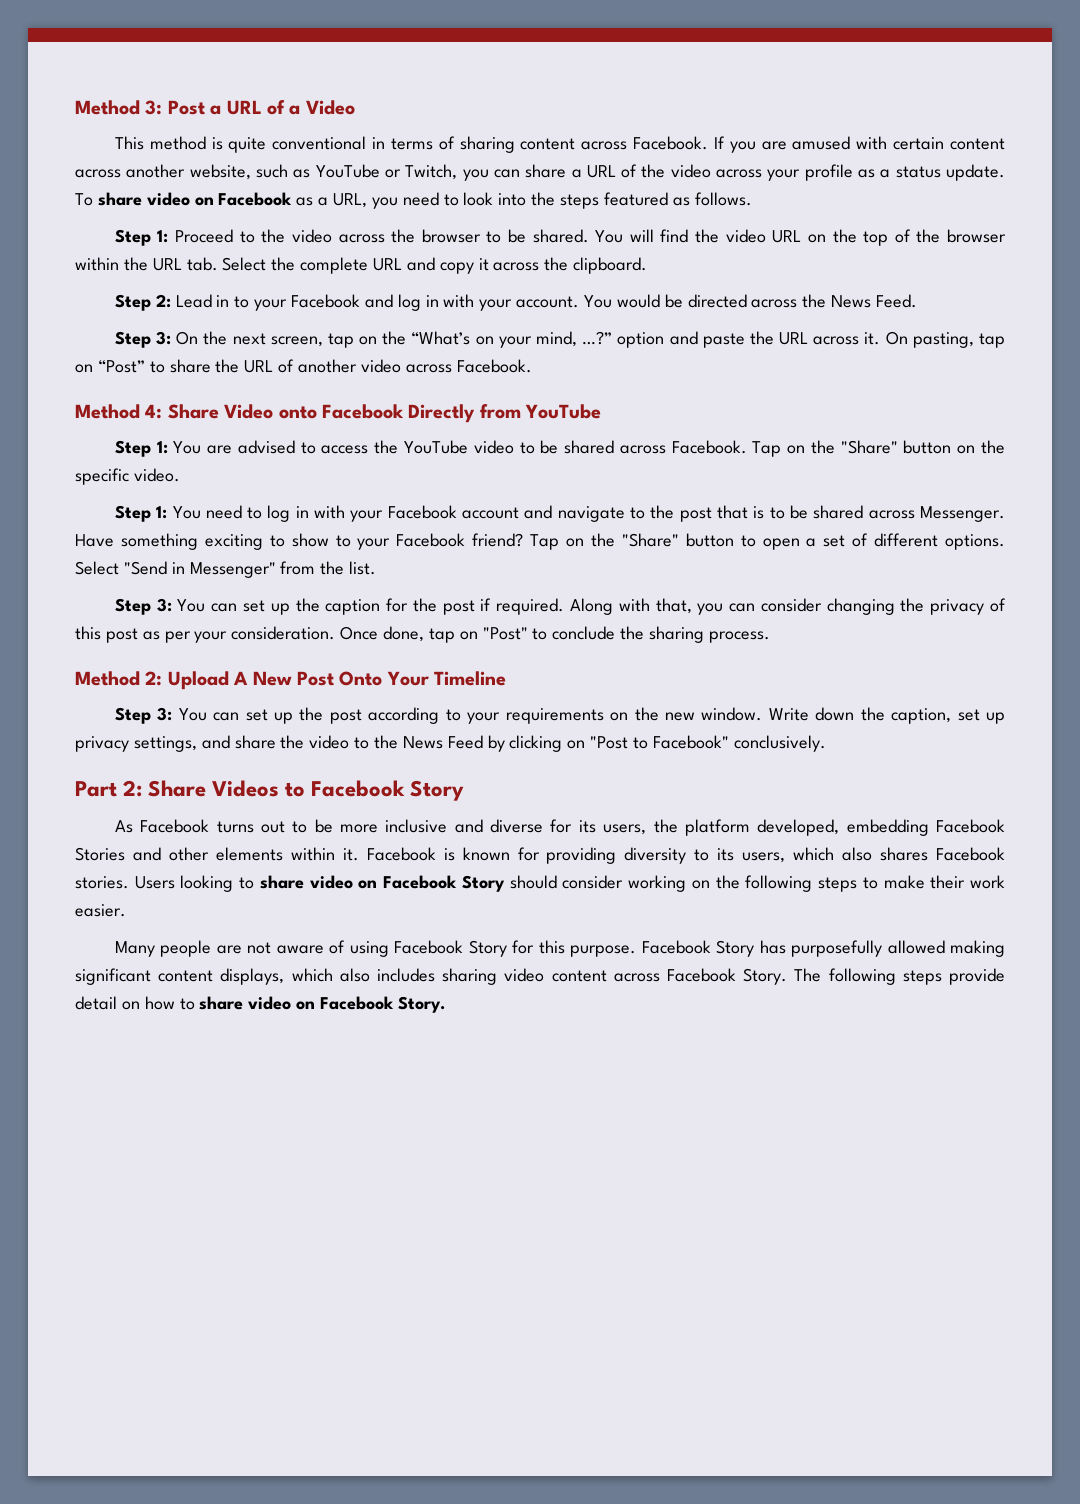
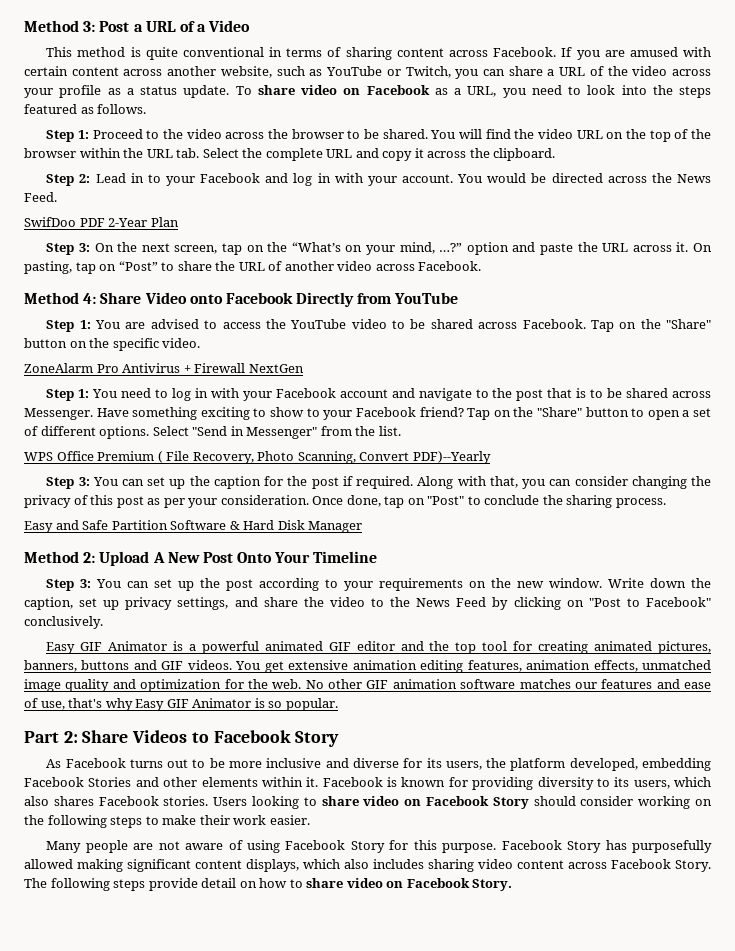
(918, 301) none -> [24,217,179,227] // SwifDoo PDF 2-Year Plan
(180, 475) none -> [24,363,304,373] // ZoneAlarm Pro Antivirus + Firewall NextGen
(377, 568) none -> [24,451,491,464] // WPS Office Premium ( File Recovery, Photo Scanning, Convert PDF)--Yearly
(770, 637) none -> [24,520,363,533] // Easy and Safe Partition Software & Hard Disk Manager
(826, 743) none -> [46,641,712,654] [24,660,711,673] [24,679,711,692] [24,698,338,711] // Easy GIF Animator is a powerful animated GIF editor and the top tool for creating animated pictures, banners, buttons and GIF videos. You get extensive animation editing features, animation effects, unmatched image quality and optimization for the web. No other GIF animation software matches our features and ease of use, that's why Easy GIF Animator is so popular.

